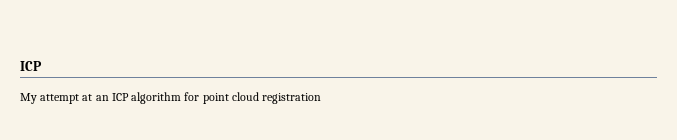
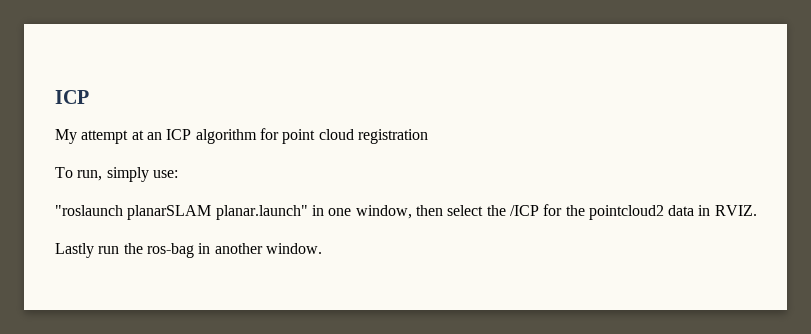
(322, 98) none -> [55,167,178,182] [55,204,757,220] [55,243,322,258] // To run, simply use: // "roslaunch planarSLAM planar.launch" in one window, then select the /ICP for the pointcloud2 data in RVIZ. // Lastly run the ros-bag in another window.

